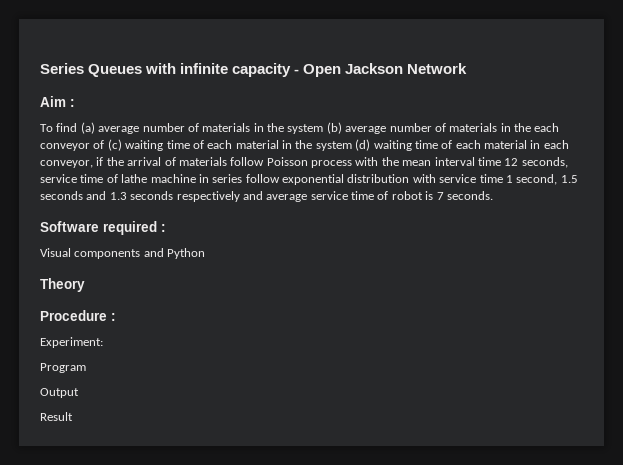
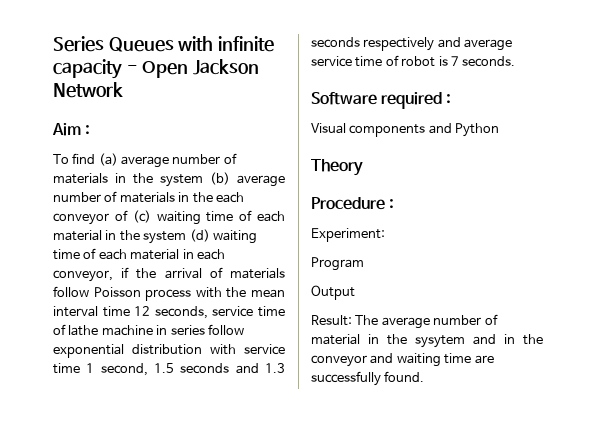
[40,412,73,421] Result -> [311,314,498,329] [311,334,543,348] [311,353,494,367] [311,371,425,386] Result: The average number of material in the sysytem and in the conveyor and waiting time are successfully found.

